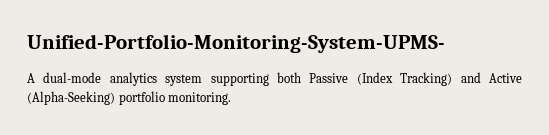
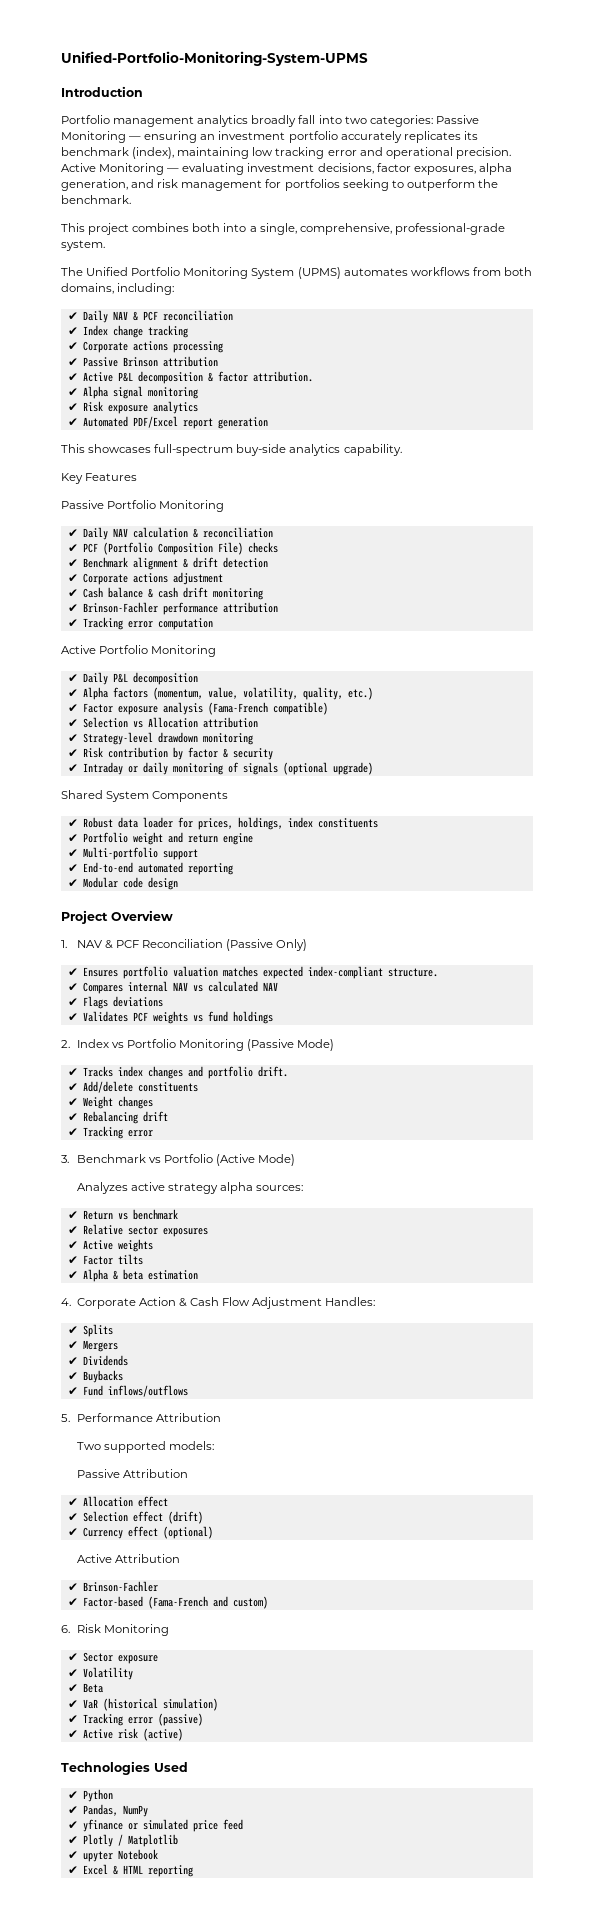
[27,34,445,53] [27,72,522,86] [27,91,232,105] Unified-Portfolio-Monitoring-System-UPMS- // A dual-mode analytics system supporting both Passive (Index Tracking) and Active (Alpha-Seeking) portfolio monitoring. -> [61,51,368,66] [61,86,143,97] [61,115,479,127] [61,131,478,143] [61,147,511,159] [61,163,512,175] [61,179,498,191] [61,195,131,204] [61,223,505,235] [61,240,105,251] [61,267,532,279] [61,283,175,295] [67,310,233,323] [67,325,188,338] [67,341,223,353] [67,356,218,367] [67,371,313,384] [67,386,198,399] [67,401,198,414] [67,416,268,429] [61,444,402,456] [61,473,138,484] [61,500,225,512] [67,527,273,540] [67,542,278,555] [67,557,268,570] [67,572,223,585] [67,587,263,600] [67,602,278,615] [67,617,213,630] [61,645,217,657] [67,672,198,685] [67,687,373,700] [67,702,328,715] [67,717,258,728] [67,732,253,745] [67,747,273,760] [67,762,373,775] [61,790,229,802] [67,817,378,830] [67,832,253,845] [67,847,198,860] [67,862,233,875] [67,877,178,890] [61,910,173,924] [61,939,308,951] [67,966,438,979] [67,981,278,994] [67,996,163,1009] [67,1011,273,1024] [61,1039,335,1051] [67,1066,288,1079] [67,1081,198,1093] [67,1096,153,1109] [67,1111,168,1124] [67,1126,153,1139] [61,1154,296,1166] [76,1182,304,1194] [67,1209,178,1220] [67,1224,208,1237] [67,1239,153,1252] [67,1254,143,1265] [67,1269,198,1282] [61,1297,376,1309] [67,1324,113,1337] [67,1340,118,1352] [67,1355,128,1366] [67,1370,123,1383] [67,1385,188,1397] [61,1413,221,1422] [76,1441,215,1453] [76,1469,188,1478] [67,1496,168,1507] [67,1511,203,1524] [67,1526,213,1539] [76,1554,180,1563] [67,1581,158,1592] [67,1596,268,1609] [61,1624,169,1636] [67,1652,158,1664] [67,1667,133,1680] [67,1683,103,1693] [67,1698,218,1711] [67,1713,203,1726] [67,1728,183,1741] [61,1761,188,1775] [67,1789,113,1802] [67,1804,148,1817] [67,1819,243,1832] [67,1834,178,1847] [67,1849,158,1862] [67,1864,193,1877] Unified-Portfolio-Monitoring-System-UPMS // Introduction // Portfolio management analytics broadly fall into two categories: Passive Monitoring — ensuring an investment portfolio accurately replicates its benchmark (index), maintaining low tracking error and operational precision. Active Monitoring — evaluating investment decisions, factor exposures, alpha generation, and risk management for portfolios seeking to outperform the benchmark. // This project combines both into a single, comprehensive, professional-grade system. // The Unified Portfolio Monitoring System (UPMS) automates workflows from both domains, including: // ✔ Daily NAV & PCF reconciliation // ✔ Index change tracking // ✔ Corporate actions processing // ✔ Passive Brinson attribution // ✔ Active P&L decomposition & factor attribution. // ✔ Alpha signal monitoring // ✔ Risk exposure analytics // ✔ Automated PDF/Excel report generation // This showcases full-spectrum buy-side analytics capability. // Key Features // Passive Portfolio Monitoring // ✔ Daily NAV calculation & reconciliation // ✔ PCF (Portfolio Composition File) checks // ✔ Benchmark alignment & drift detection // ✔ Corporate actions adjustment // ✔ Cash balance & cash drift monitoring // ✔ Brinson-Fachler performance attribution // ✔ Tracking error computation // Active Portfolio Monitoring // ✔ Daily P&L decomposition // ✔ Alpha factors (momentum, value, volatility, quality, etc.) // ✔ Factor exposure analysis (Fama-French compatible) // ✔ Selection vs Allocation attribution // ✔ Strategy-level drawdown monitoring // ✔ Risk contribution by factor & security // ✔ Intraday or daily monitoring of signals (optional upgrade) // Shared System Components // ✔ Robust data loader for prices, holdings, index constituents // ✔ Portfolio weight and return engine // ✔ Multi-portfolio support // ✔ End-to-end automated reporting // ✔ Modular code design // Project Overview // 1. NAV & PCF Reconciliation (Passive Only) // ✔ Ensures portfolio valuation matches expected index-compliant structure. // ✔ Compares internal NAV vs calculated NAV // ✔ Flags deviations // ✔ Validates PCF weights vs fund holdings // 2. Index vs Portfolio Monitoring (Passive Mode) // ✔ Tracks index changes and portfolio drift. // ✔ Add/delete constituents // ✔ Weight changes // ✔ Rebalancing drift // ✔ Tracking error // 3. Benchmark vs Portfolio (Active Mode) // Analyzes active strategy alpha sources: // ✔ Return vs benchmark // ✔ Relative sector exposures // ✔ Active weights // ✔ Factor tilts // ✔ Alpha & beta estimation // 4. Corporate Action & Cash Flow Adjustment Handles: // ✔ Splits // ✔ Mergers // ✔ Dividends // ✔ Buybacks // ✔ Fund inflows/outflows // 5. Performance Attribution // Two supported models: // Passive Attribution // ✔ Allocation effect // ✔ Selection effect (drift) // ✔ Currency effect (optional) // Active Attribution // ✔ Brinson-Fachler // ✔ Factor-based (Fama-French and custom) // 6. Risk Monitoring // ✔ Sector exposure // ✔ Volatility // ✔ Beta // ✔ VaR (historical simulation) // ✔ Tracking error (passive) // ✔ Active risk (active) // Technologies Used // ✔ Python // ✔ Pandas, NumPy // ✔ yfinance or simulated price feed // ✔ Plotly / Matplotlib // ✔ upyter Notebook // ✔ Excel & HTML reporting

